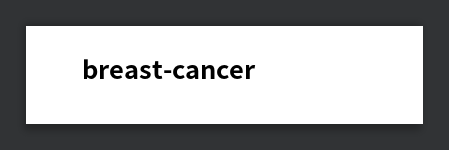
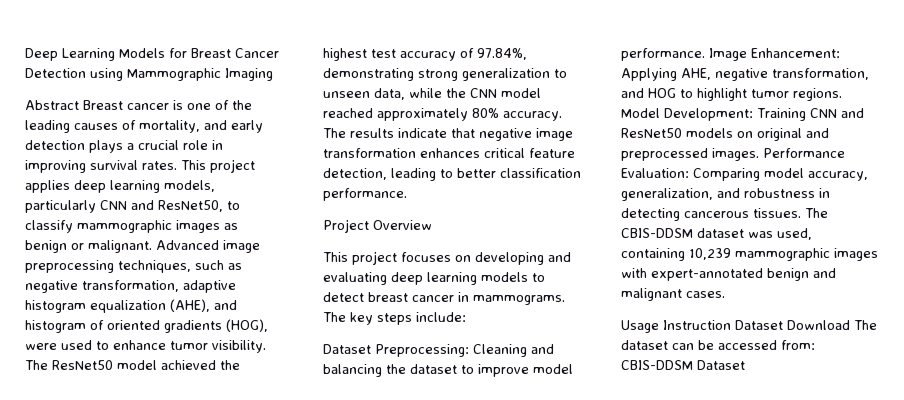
[82,59,256,79] breast-cancer -> [25,48,279,61] [25,68,273,81] [25,100,252,110] [25,120,263,133] [25,140,223,153] [25,159,255,173] [25,180,215,193] [25,200,240,213] [25,220,238,233] [25,240,260,253] [25,260,242,273] [25,280,236,293] [25,299,237,313] [25,319,268,333] [25,340,266,353] [25,360,240,370] [323,48,527,61] [323,68,567,81] [323,88,541,100] [323,108,562,121] [323,128,573,141] [323,148,575,158] [323,168,581,181] [323,188,407,201] [323,219,432,233] [323,251,571,265] [323,272,545,285] [323,292,565,305] [323,312,466,325] [323,344,554,357] [323,364,573,377] [621,48,840,61] [621,68,869,81] [621,88,842,101] [621,108,864,121] [621,128,829,141] [621,148,845,161] [621,168,868,181] [621,188,830,201] [621,208,828,221] [621,228,812,240] [621,248,878,261] [621,268,836,281] [621,288,725,301] [621,320,877,333] [621,340,815,350] [621,360,745,370] Deep Learning Models for Breast Cancer Detection using Mammographic Imaging // Abstract Breast cancer is one of the leading causes of mortality, and early detection plays a crucial role in improving survival rates. This project applies deep learning models, particularly CNN and ResNet50, to classify mammographic images as benign or malignant. Advanced image preprocessing techniques, such as negative transformation, adaptive histogram equalization (AHE), and histogram of oriented gradients (HOG), were used to enhance tumor visibility. The ResNet50 model achieved the highest test accuracy of 97.84%, demonstrating strong generalization to unseen data, while the CNN model reached approximately 80% accuracy. The results indicate that negative image transformation enhances critical feature detection, leading to better classification performance. // Project Overview // This project focuses on developing and evaluating deep learning models to detect breast cancer in mammograms. The key steps include: // Dataset Preprocessing: Cleaning and balancing the dataset to improve model performance. Image Enhancement: Applying AHE, negative transformation, and HOG to highlight tumor regions. Model Development: Training CNN and ResNet50 models on original and preprocessed images. Performance Evaluation: Comparing model accuracy, generalization, and robustness in detecting cancerous tissues. The CBIS-DDSM dataset was used, containing 10,239 mammographic images with expert-annotated benign and malignant cases. // Usage Instruction Dataset Download The dataset can be accessed from: CBIS-DDSM Dataset

